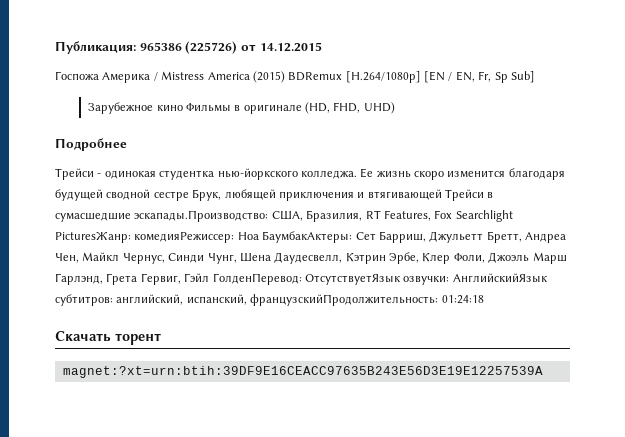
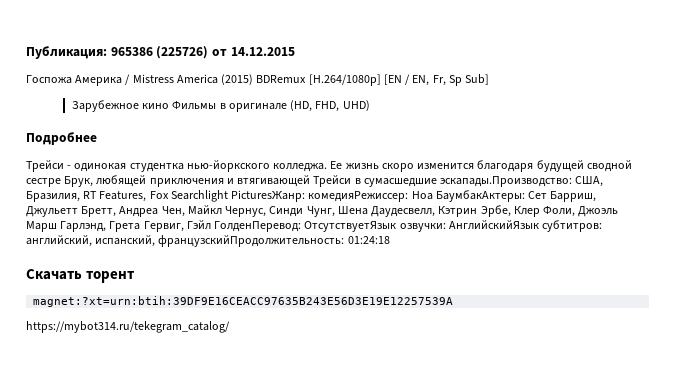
(543, 372) none -> [26,321,230,333] // https://mybot314.ru/tekegram_catalog/

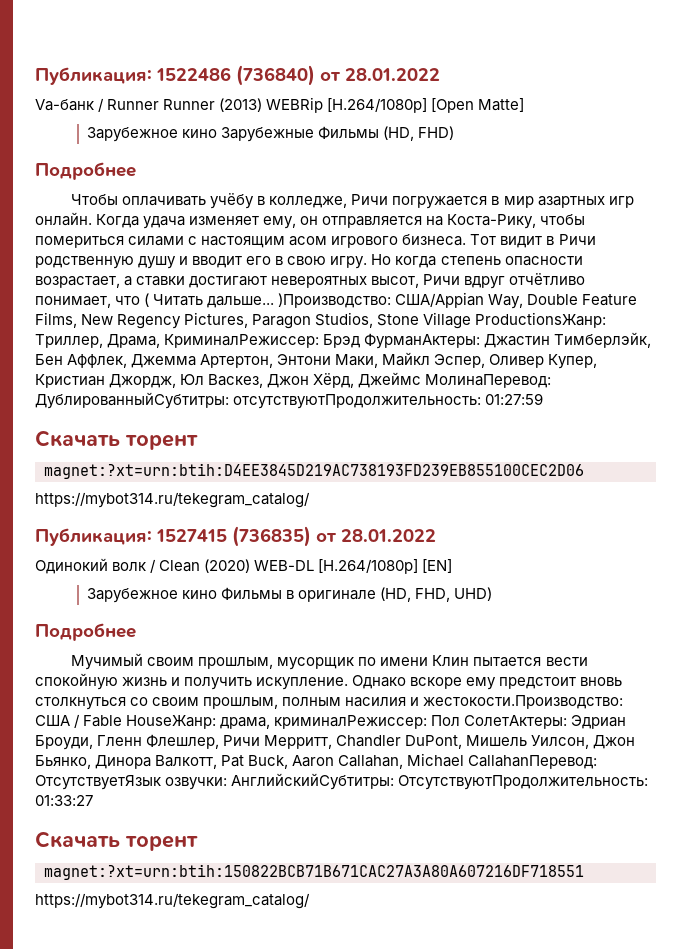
[26,46,295,59] [26,74,490,86] Публикация: 965386 (225726) от 14.12.2015 // Госпожа Америка / Mistress America (2015) BDRemux [H.264/1080p] [EN / EN, Fr, Sp Sub] -> [35,65,440,86] [35,97,525,113] [87,126,455,142] [35,162,136,180] [71,193,634,209] [35,212,586,229] [35,234,596,248] [35,254,583,269] [35,273,586,289] [35,292,638,309] [35,312,607,329] [35,332,652,349] [35,352,598,369] [35,372,552,388] [35,392,544,409] [35,430,198,450] [44,463,584,479] [35,492,310,508] [35,526,436,547] [35,558,453,574] Публикация: 1522486 (736840) от 28.01.2022 // Va-банк / Runner Runner (2013) WEBRip [H.264/1080p] [Open Matte] // Зарубежное кино Зарубежные Фильмы (HD, FHD) // Подробнее // Чтобы оплачивать учёбу в колледже, Ричи погружается в мир азартных игр онлайн. Когда удача изменяет ему, он отправляется на Коста-Рику, чтобы помериться силами с настоящим асом игрового бизнеса. Тот видит в Ричи родственную душу и вводит его в свою игру. Но когда степень опасности возрастает, а ставки достигают невероятных высот, Ричи вдруг отчётливо понимает, что ( Читать дальше... )Производство: США/Appian Way, Double Feature Films, New Regency Pictures, Paragon Studios, Stone Village ProductionsЖанр: Триллер, Драма, КриминалРежиссер: Брэд ФурманАктеры: Джастин Тимберлэйк, Бен Аффлек, Джемма Артертон, Энтони Маки, Майкл Эспер, Оливер Купер, Кристиан Джордж, Юл Васкез, Джон Хёрд, Джеймс МолинаПеревод: ДублированныйСубтитры: отсутствуютПродолжительность: 01:27:59 // Скачать торент // magnet:?xt=urn:btih:D4EE3845D219AC738193FD239EB855100CEC2D06 // https://mybot314.ru/tekegram_catalog/ // Публикация: 1527415 (736835) от 28.01.2022 // Одинокий волк / Clean (2020) WEB-DL [H.264/1080p] [EN]
[26,160,632,172] [26,175,604,187] [26,190,597,202] [26,205,619,217] [26,220,603,232] [26,235,390,247] [26,269,135,283] [33,296,454,307] Трейси - одинокая студентка нью-йоркского колледжа. Ее жизнь скоро изменится благодаря будущей сводной сестре Брук, любящей приключения и втягивающей Трейси в сумасшедшие эскапады.Производство: США, Бразилия, RT Features, Fox Searchlight PicturesЖанр: комедияРежиссер: Ноа БаумбакАктеры: Сет Барриш, Джульетт Бретт, Андреа Чен, Майкл Чернус, Синди Чунг, Шена Даудесвелл, Кэтрин Эрбе, Клер Фоли, Джоэль Марш Гарлэнд, Грета Гервиг, Гэйл ГолденПеревод: ОтсутствуетЯзык озвучки: АнглийскийЯзык субтитров: английский, испанский, французскийПродолжительность: 01:24:18 // Скачать торент // magnet:?xt=urn:btih:39DF9E16CEACC97635B243E56D3E19E12257539A -> [71,653,588,670] [35,673,623,690] [35,695,624,710] [35,714,627,729] [35,734,636,750] [35,753,598,769] [35,773,649,790] [35,795,93,806] [35,831,198,851] [44,864,584,880] Мучимый своим прошлым, мусорщик по имени Клин пытается вести спокойную жизнь и получить искупление. Однако вскоре ему предстоит вновь столкнуться со своим прошлым, полным насилия и жестокости.Производство: США / Fable HouseЖанр: драма, криминалРежиссер: Пол СолетАктеры: Эдриан Броуди, Гленн Флешлер, Ричи Мерритт, Chandler DuPont, Мишель Уилсон, Джон Бьянко, Динора Валкотт, Pat Buck, Aaron Callahan, Michael CallahanПеревод: ОтсутствуетЯзык озвучки: АнглийскийСубтитры: ОтсутствуютПродолжительность: 01:33:27 // Скачать торент // magnet:?xt=urn:btih:150822BCB71B671CAC27A3A80A607216DF718551

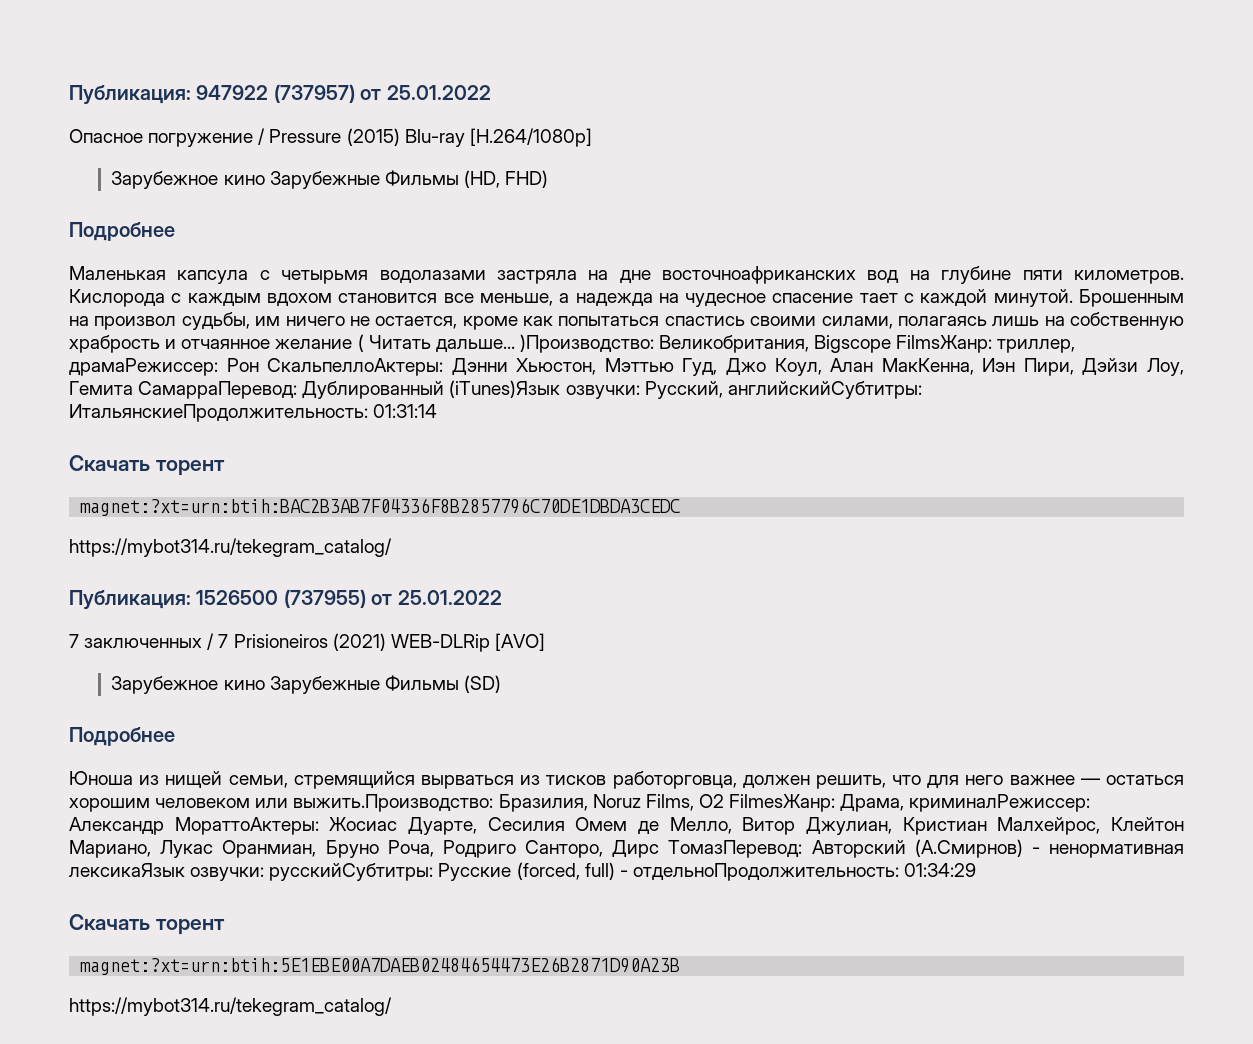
[35,65,440,86] [35,97,525,113] Публикация: 1522486 (736840) от 28.01.2022 // Va-банк / Runner Runner (2013) WEBRip [H.264/1080p] [Open Matte] -> [69,84,491,105] [69,128,592,147] Публикация: 947922 (737957) от 25.01.2022 // Опасное погружение / Pressure (2015) Blu-ray [H.264/1080p]
[71,193,634,209] [35,212,586,229] [35,234,596,248] [35,254,583,269] [35,273,586,289] [35,292,638,309] [35,312,607,329] [35,332,652,349] [35,352,598,369] [35,372,552,388] [35,392,544,409] [35,430,198,450] [44,463,584,479] Чтобы оплачивать учёбу в колледже, Ричи погружается в мир азартных игр онлайн. Когда удача изменяет ему, он отправляется на Коста-Рику, чтобы помериться силами с настоящим асом игрового бизнеса. Тот видит в Ричи родственную душу и вводит его в свою игру. Но когда степень опасности возрастает, а ставки достигают невероятных высот, Ричи вдруг отчётливо понимает, что ( Читать дальше... )Производство: США/Appian Way, Double Feature Films, New Regency Pictures, Paragon Studios, Stone Village ProductionsЖанр: Триллер, Драма, КриминалРежиссер: Брэд ФурманАктеры: Джастин Тимберлэйк, Бен Аффлек, Джемма Артертон, Энтони Маки, Майкл Эспер, Оливер Купер, Кристиан Джордж, Юл Васкез, Джон Хёрд, Джеймс МолинаПеревод: ДублированныйСубтитры: отсутствуютПродолжительность: 01:27:59 // Скачать торент // magnet:?xt=urn:btih:D4EE3845D219AC738193FD239EB855100CEC2D06 -> [69,266,1184,284] [69,289,1184,307] [69,312,1184,330] [69,334,1076,353] [69,358,1184,376] [69,380,922,399] [69,404,438,422] [69,455,225,476] [80,498,681,516] Маленькая капсула с четырьмя водолазами застряла на дне восточноафриканских вод на глубине пяти километров. Кислорода с каждым вдохом становится все меньше, а надежда на чудесное спасение тает с каждой минутой. Брошенным на произвол судьбы, им ничего не остается, кроме как попытаться спастись своими силами, полагаясь лишь на собственную храбрость и отчаянное желание ( Читать дальше... )Производство: Великобритания, Bigscope FilmsЖанр: триллер, драмаРежиссер: Рон СкальпеллоАктеры: Дэнни Хьюстон, Мэттью Гуд, Джо Коул, Алан МакКенна, Иэн Пири, Дэйзи Лоу, Гемита СамарраПеревод: Дублированный (iTunes)Язык озвучки: Русский, английскийСубтитры: ИтальянскиеПродолжительность: 01:31:14 // Скачать торент // magnet:?xt=urn:btih:BAC2B3AB7F04336F8B2857796C70DE1DBDA3CEDC
[156,526,436,547] [35,558,453,574] [87,587,493,603] [35,623,136,641] [71,653,588,670] [35,673,623,690] [35,695,624,710] [35,714,627,729] [35,734,636,750] [35,753,598,769] [35,773,649,790] [35,795,93,806] [35,831,198,851] [44,864,584,880] 1527415 (736835) от 28.01.2022 // Одинокий волк / Clean (2020) WEB-DL [H.264/1080p] [EN] // Зарубежное кино Фильмы в оригинале (HD, FHD, UHD) // Подробнее // Мучимый своим прошлым, мусорщик по имени Клин пытается вести спокойную жизнь и получить искупление. Однако вскоре ему предстоит вновь столкнуться со своим прошлым, полным насилия и жестокости.Производство: США / Fable HouseЖанр: драма, криминалРежиссер: Пол СолетАктеры: Эдриан Броуди, Гленн Флешлер, Ричи Мерритт, Chandler DuPont, Мишель Уилсон, Джон Бьянко, Динора Валкотт, Pat Buck, Aaron Callahan, Michael CallahanПеревод: ОтсутствуетЯзык озвучки: АнглийскийСубтитры: ОтсутствуютПродолжительность: 01:33:27 // Скачать торент // magnet:?xt=urn:btih:150822BCB71B671CAC27A3A80A607216DF718551 -> [196,589,502,608] [69,633,545,652] [111,675,501,694] [69,727,175,746] [69,771,1184,789] [69,794,1091,812] [69,817,1184,835] [69,839,1184,858] [69,862,977,881] [69,914,225,935] [80,957,681,975] 1526500 (737955) от 25.01.2022 // 7 заключенных / 7 Prisioneiros (2021) WEB-DLRip [AVO] // Зарубежное кино Зарубежные Фильмы (SD) // Подробнее // Юноша из нищей семьи, стремящийся вырваться из тисков работорговца, должен решить, что для него важнее — остаться хорошим человеком или выжить.Производство: Бразилия, Noruz Films, O2 FilmesЖанр: Драма, криминалРежиссер: Александр МораттоАктеры: Жосиас Дуарте, Сесилия Омем де Мелло, Витор Джулиан, Кристиан Малхейрос, Клейтон Мариано, Лукас Оранмиан, Бруно Роча, Родриго Санторо, Дирс ТомазПеревод: Авторский (А.Смирнов) - ненормативная лексикаЯзык озвучки: русскийСубтитры: Русские (forced, full) - отдельноПродолжительность: 01:34:29 // Скачать торент // magnet:?xt=urn:btih:5E1EBE00A7DAEB02484654473E26B2871D90A23B

